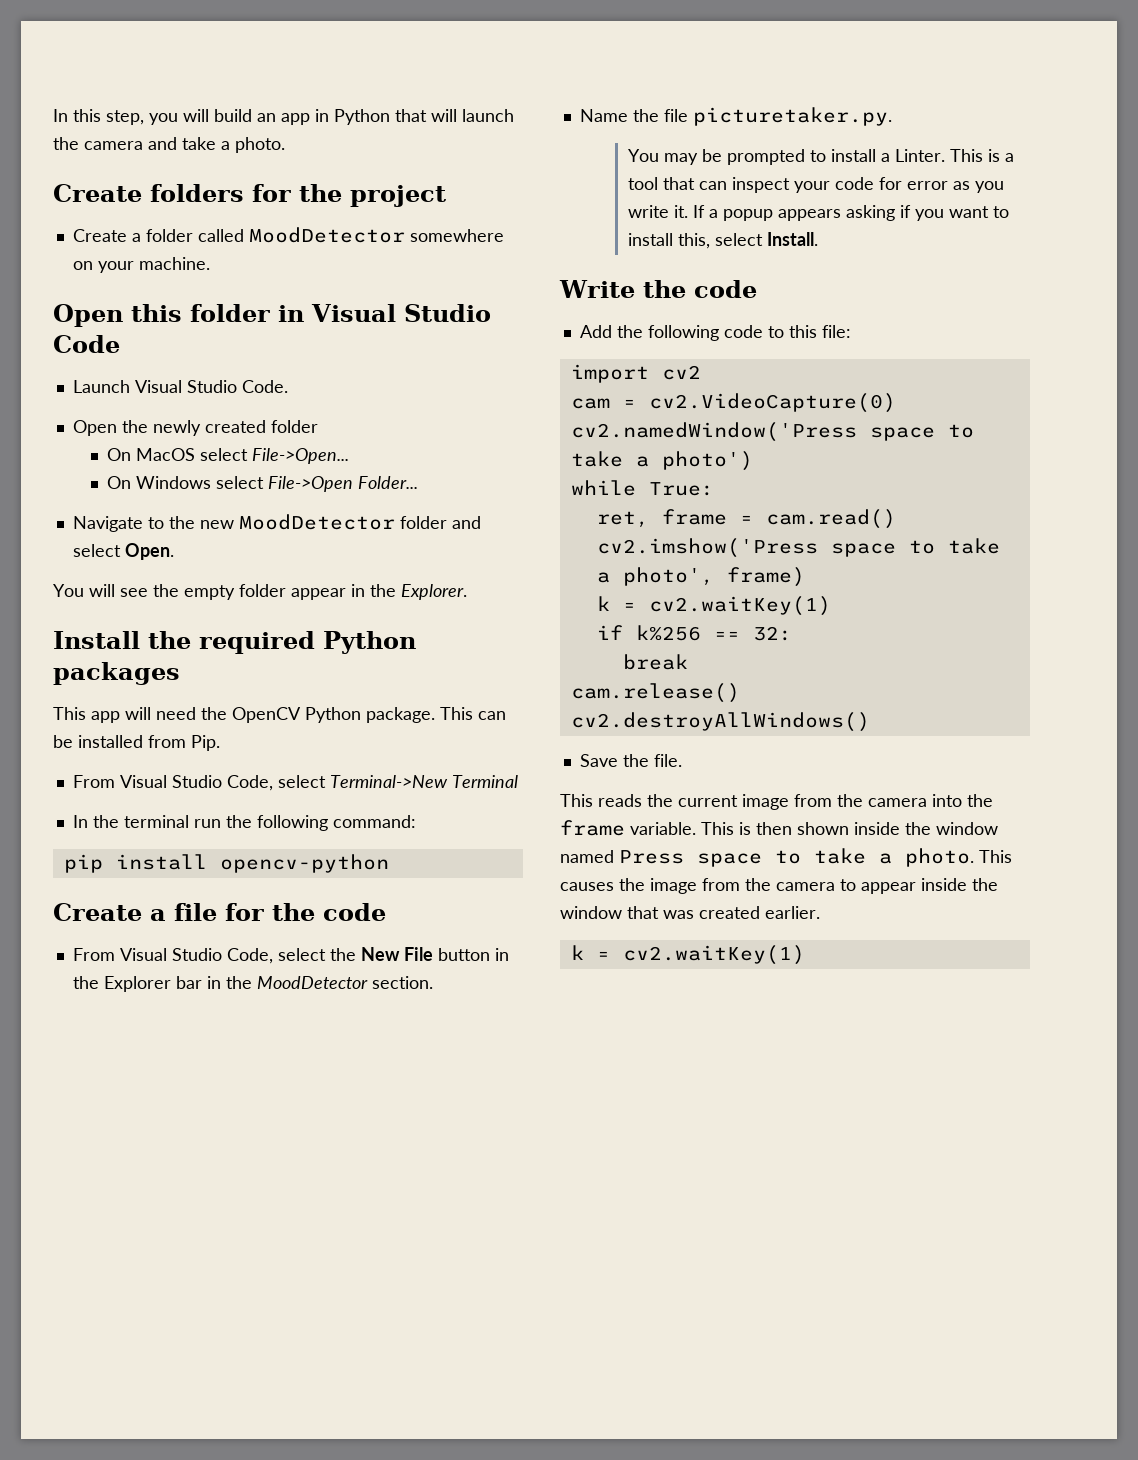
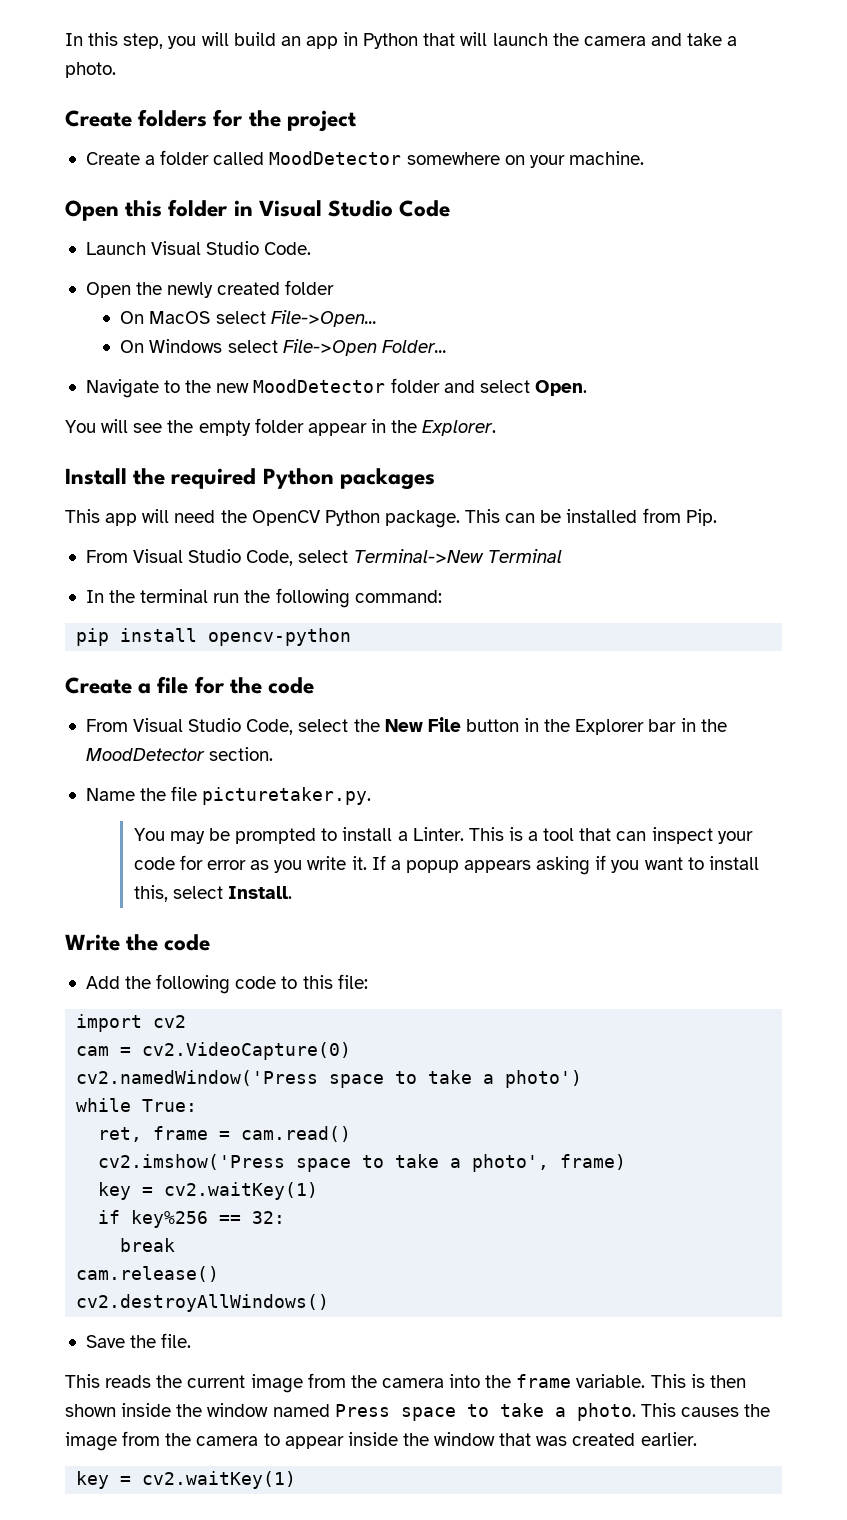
[596,596,610,611] k -> [98,1182,132,1200] key
[635,625,701,641] k%256 -> [131,1210,209,1228] key%256
[570,945,584,960] k -> [76,1471,110,1489] key

